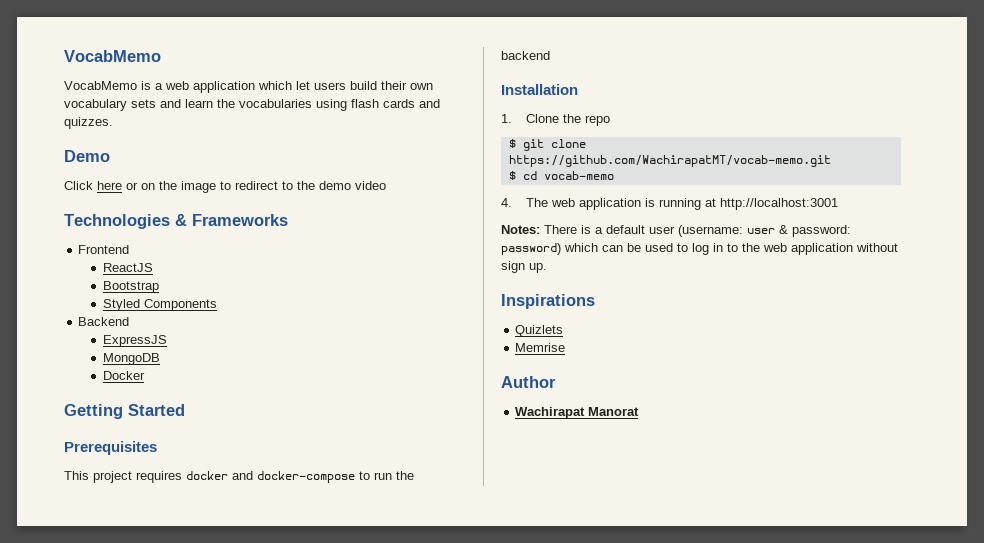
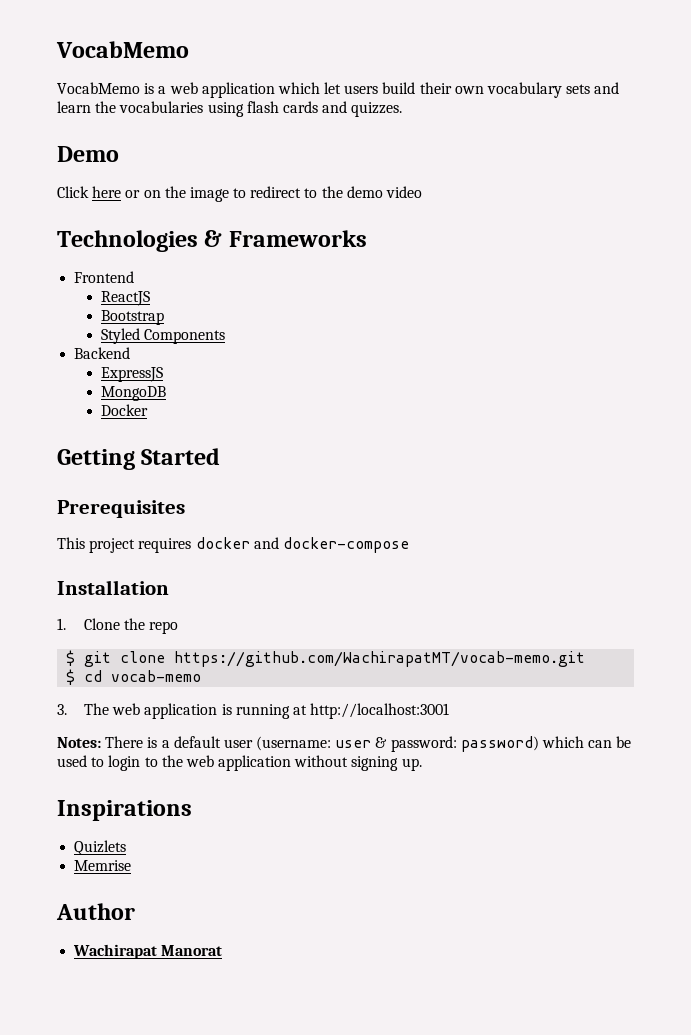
[359,471,414,480] [501,51,550,60] to run the backend -> (409, 545) none
[501,198,512,207] 4. -> [57,704,67,715] 3.
[692,243,723,255] log in -> [108,755,141,771] login
[501,261,525,273] sign -> [351,756,399,771] signing

